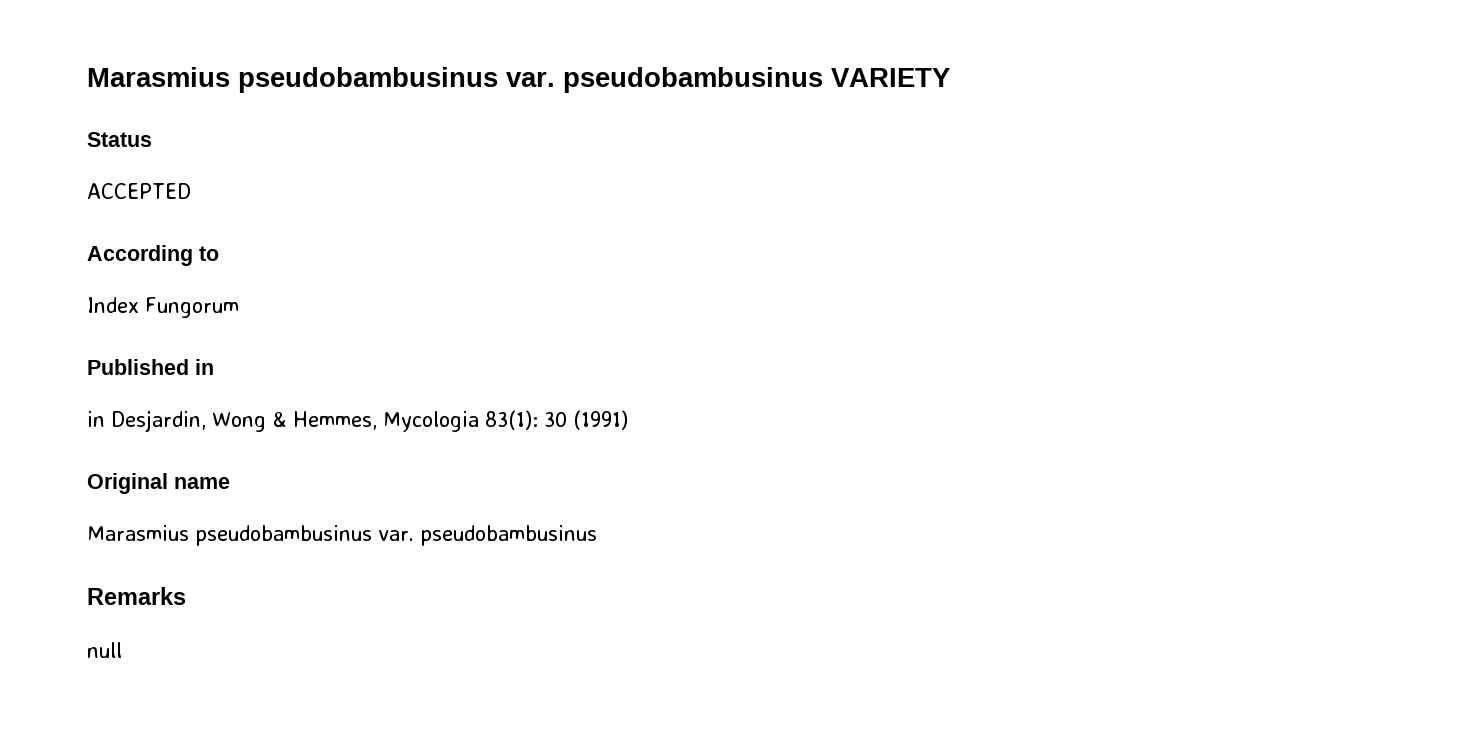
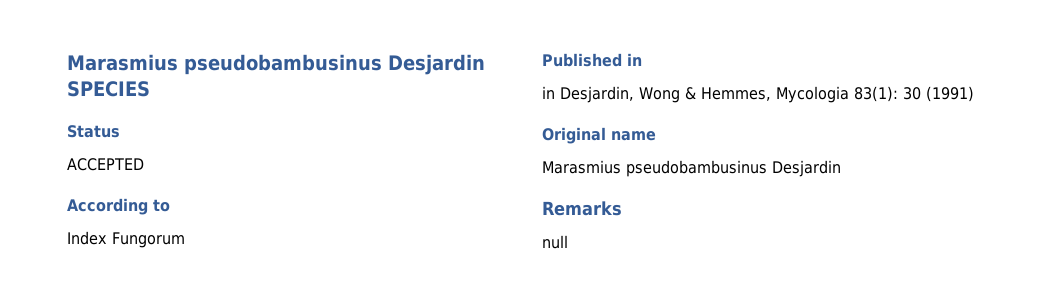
[87,67,950,93] Marasmius pseudobambusinus var. pseudobambusinus VARIETY -> [67,54,485,75] [67,81,150,97] Marasmius pseudobambusinus Desjardin SPECIES
[378,525,597,546] var. pseudobambusinus -> [772,160,841,177] Desjardin

